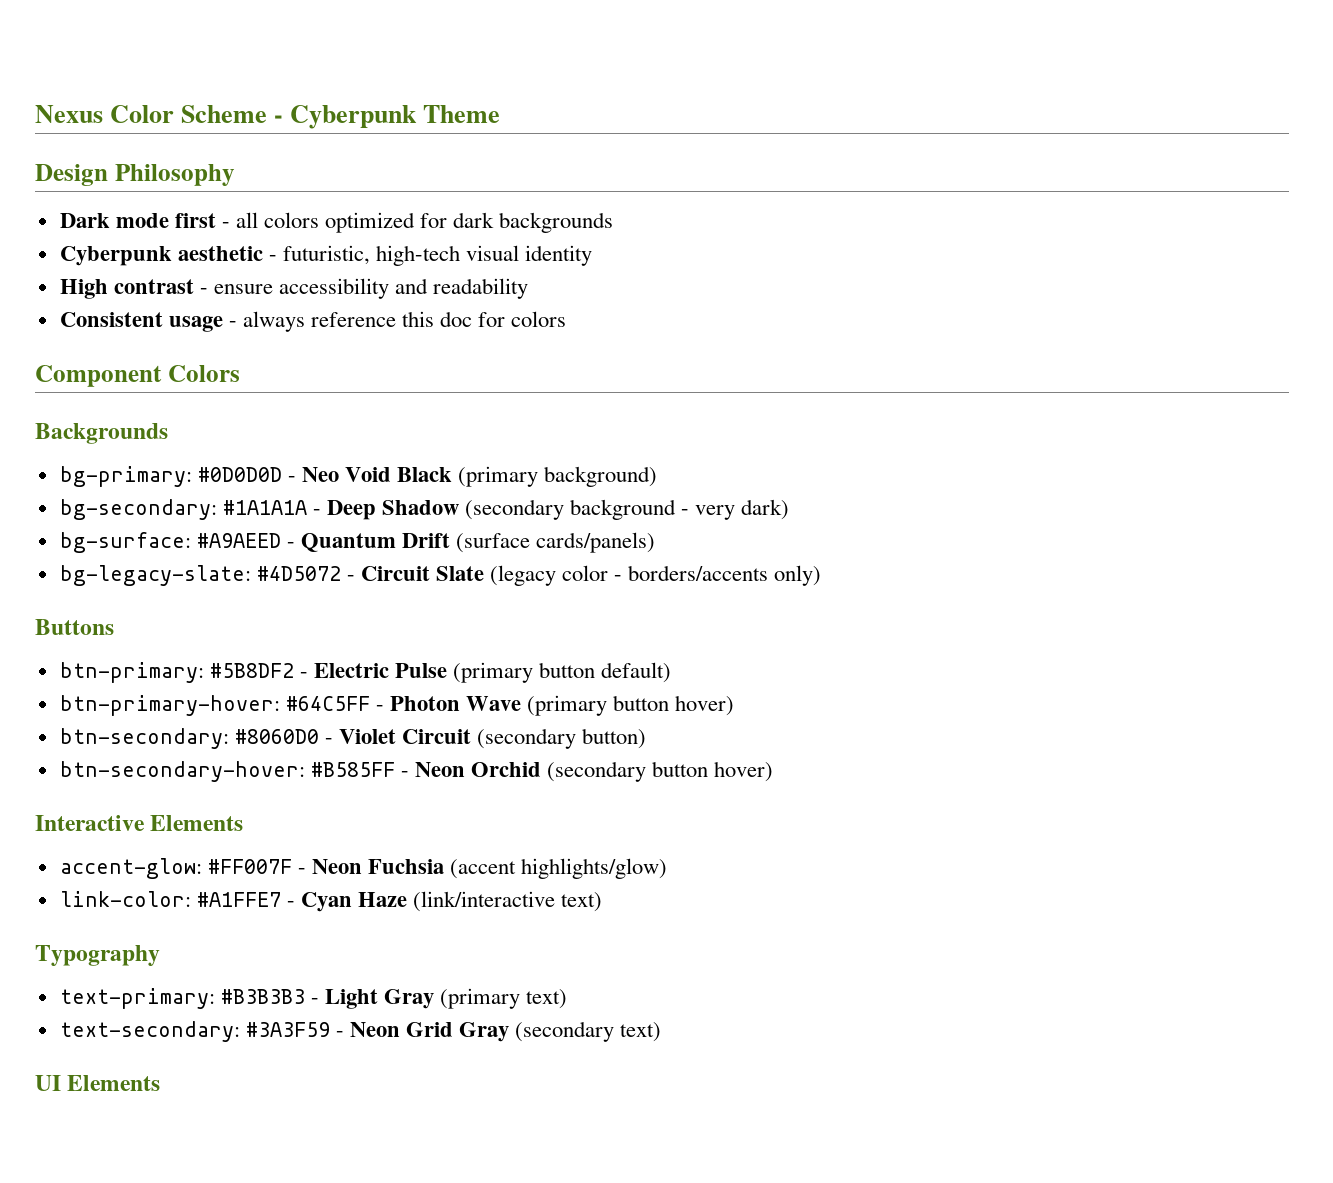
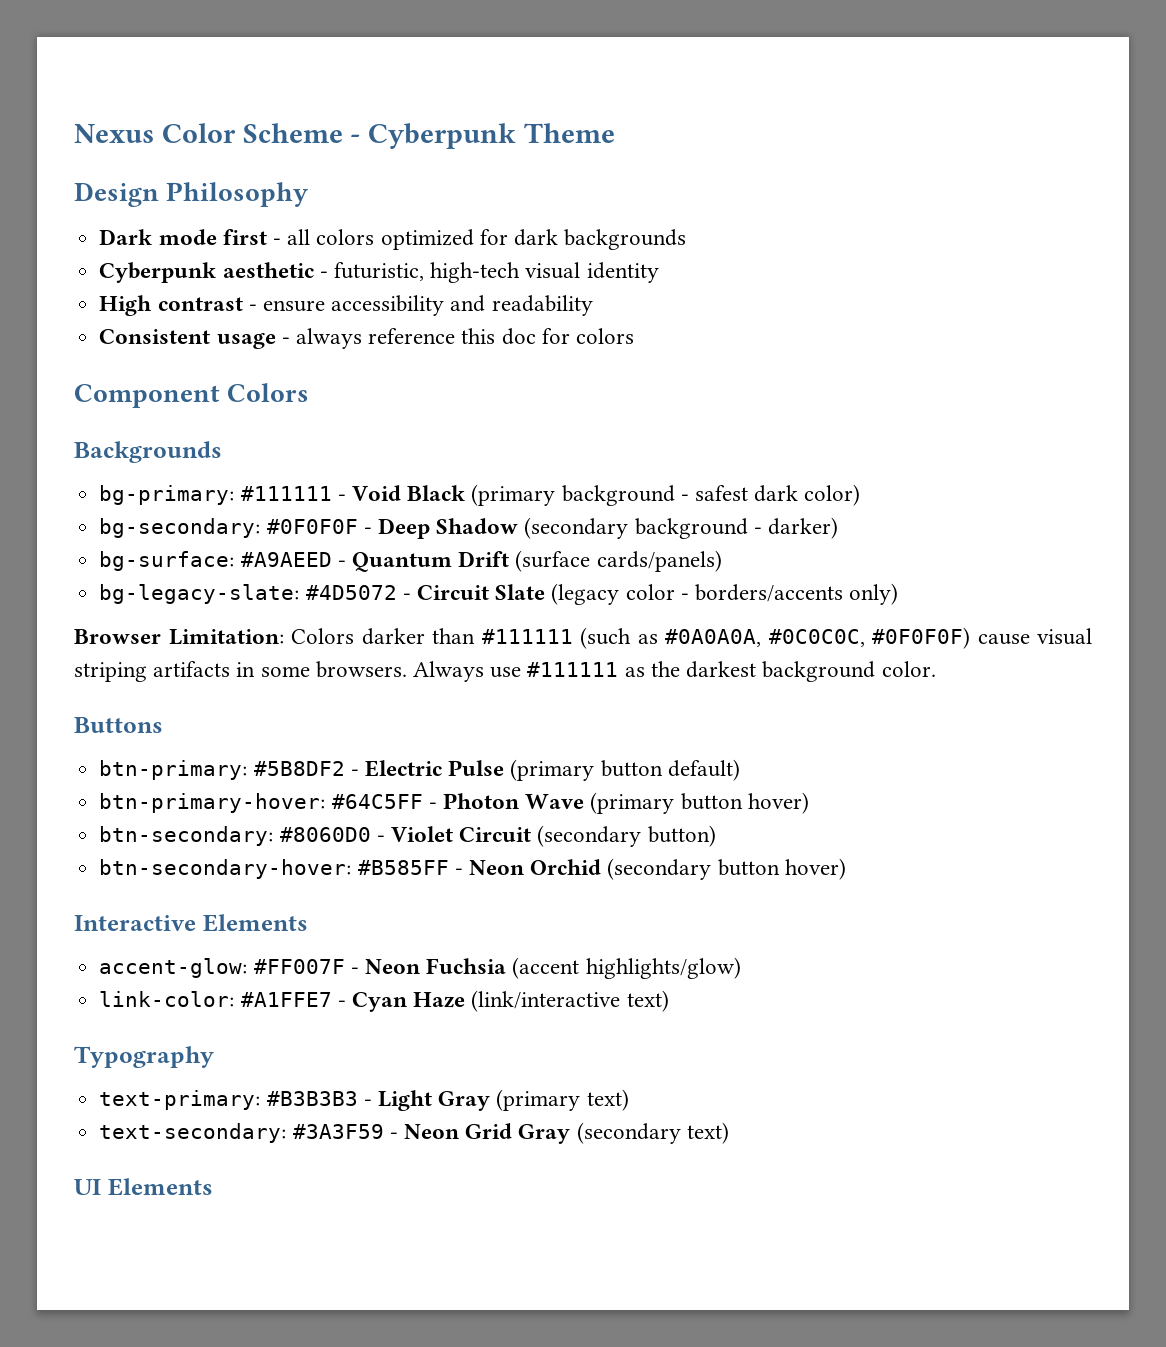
[197,466,658,487] #0D0D0D - Neo Void Black (primary background) -> [240,484,861,506] #111111 - Void Black (primary background - safest dark color)
[222,500,307,515] #1A1A1A -> [266,519,358,534] #0F0F0F
[695,499,790,520] very dark) -> [767,517,838,539] darker)
(822, 575) none -> [74,627,1092,649] [74,661,936,682] // Browser Limitation: Colors darker than #111111 (such as #0A0A0A, #0C0C0C, #0F0F0F) cause visual striping artifacts in some browsers. Always use #111111 as the darkest background color.

